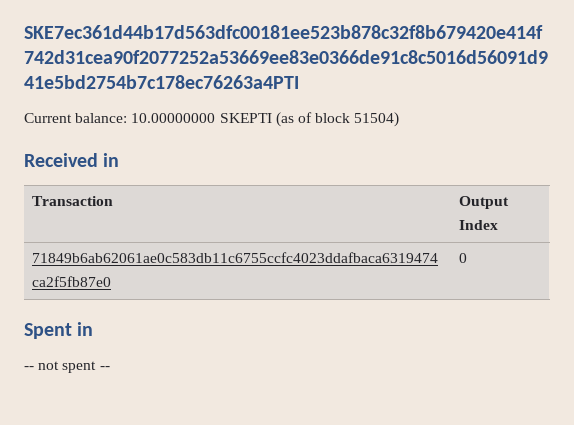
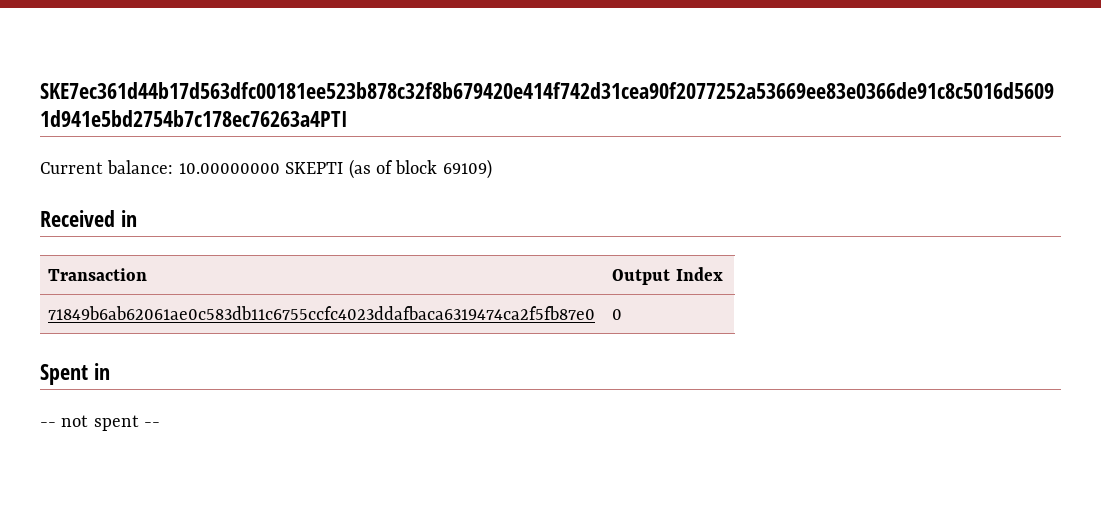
[354,112,400,127] 51504) -> [442,159,492,179] 69109)

